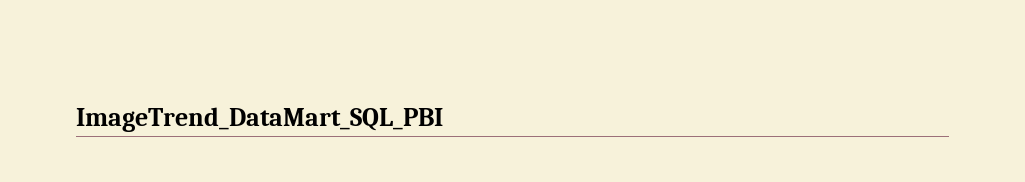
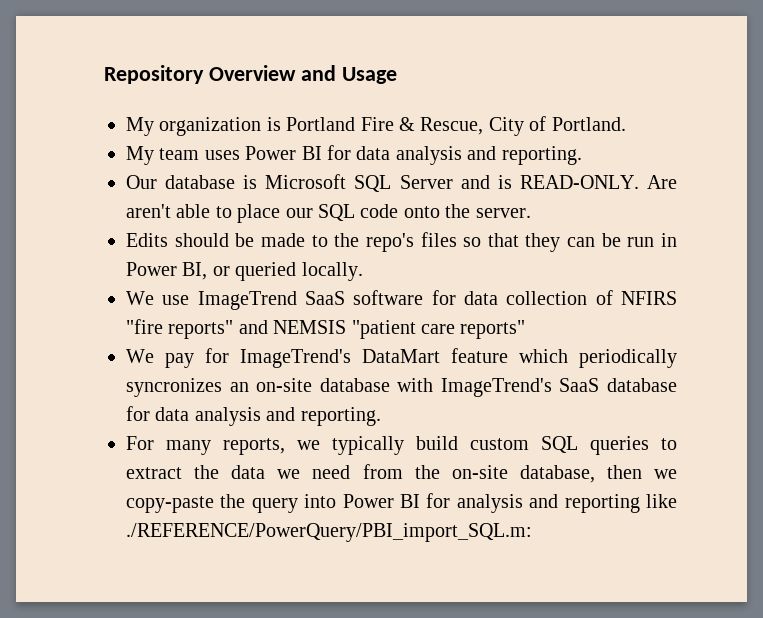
[76,107,443,132] ImageTrend_DataMart_SQL_PBI -> [104,65,397,84] [126,116,626,136] [126,145,582,165] [126,174,677,192] [126,204,531,223] [126,232,677,252] [126,262,363,281] [126,290,677,310] [126,319,526,339] [126,348,677,368] [126,378,677,397] [126,406,381,426] [126,436,677,455] [126,464,678,483] [126,493,677,513] [126,523,532,542] Repository Overview and Usage // My organization is Portland Fire & Rescue, City of Portland. // My team uses Power BI for data analysis and reporting. // Our database is Microsoft SQL Server and is READ-ONLY. Are aren't able to place our SQL code onto the server. // Edits should be made to the repo's files so that they can be run in Power BI, or queried locally. // We use ImageTrend SaaS software for data collection of NFIRS "fire reports" and NEMSIS "patient care reports" // We pay for ImageTrend's DataMart feature which periodically syncronizes an on-site database with ImageTrend's SaaS database for data analysis and reporting. // For many reports, we typically build custom SQL queries to extract the data we need from the on-site database, then we copy-paste the query into Power BI for analysis and reporting like ./REFERENCE/PowerQuery/PBI_import_SQL.m:

